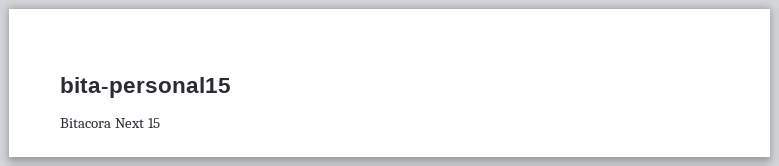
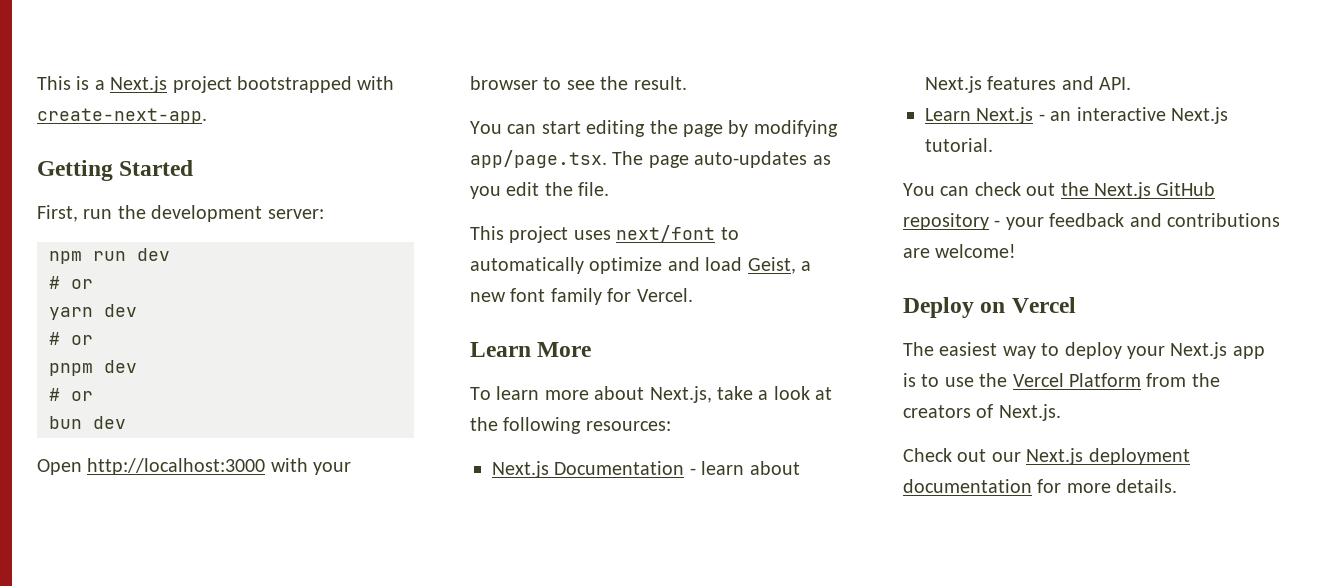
[60,77,231,98] [60,118,160,128] bita-personal15 // Bitacora Next 15 -> [37,76,395,93] [37,108,207,124] [37,160,194,181] [37,205,324,222] [49,248,170,264] [49,276,93,289] [49,304,137,320] [49,332,93,345] [49,360,137,376] [49,388,93,401] [49,416,126,429] [37,458,352,475] [470,76,687,90] [470,120,838,137] [470,150,831,168] [470,182,610,199] [470,225,739,243] [470,257,811,274] [470,288,693,305] [470,342,592,357] [470,386,833,403] [470,417,671,434] [492,461,800,478] [925,76,1132,93] [925,107,1228,124] [925,138,993,152] [903,182,1216,199] [903,213,1280,230] [903,244,1017,258] [903,297,1076,318] [903,342,1265,359] [903,373,1220,387] [903,404,1061,421] [903,448,1190,465] [903,479,1178,493] This is a Next.js project bootstrapped with create-next-app. // Getting Started // First, run the development server: // npm run dev // # or // yarn dev // # or // pnpm dev // # or // bun dev // Open http://localhost:3000 with your browser to see the result. // You can start editing the page by modifying app/page.tsx. The page auto-updates as you edit the file. // This project uses next/font to automatically optimize and load Geist, a new font family for Vercel. // Learn More // To learn more about Next.js, take a look at the following resources: // Next.js Documentation - learn about Next.js features and API. // Learn Next.js - an interactive Next.js tutorial. // You can check out the Next.js GitHub repository - your feedback and contributions are welcome! // Deploy on Vercel // The easiest way to deploy your Next.js app is to use the Vercel Platform from the creators of Next.js. // Check out our Next.js deployment documentation for more details.

